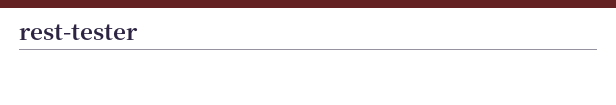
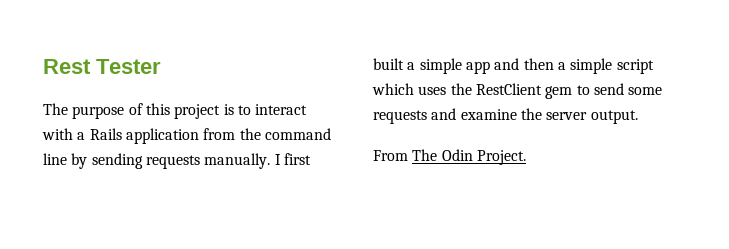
[19,24,138,40] rest-tester -> [43,59,161,74] [43,103,308,119] [42,128,331,144] [43,153,311,169] [373,58,654,74] [372,83,663,99] [373,108,638,124] [373,149,526,165] Rest Tester // The purpose of this project is to interact with a Rails application from the command line by sending requests manually. I first built a simple app and then a simple script which uses the RestClient gem to send some requests and examine the server output. // From The Odin Project.

